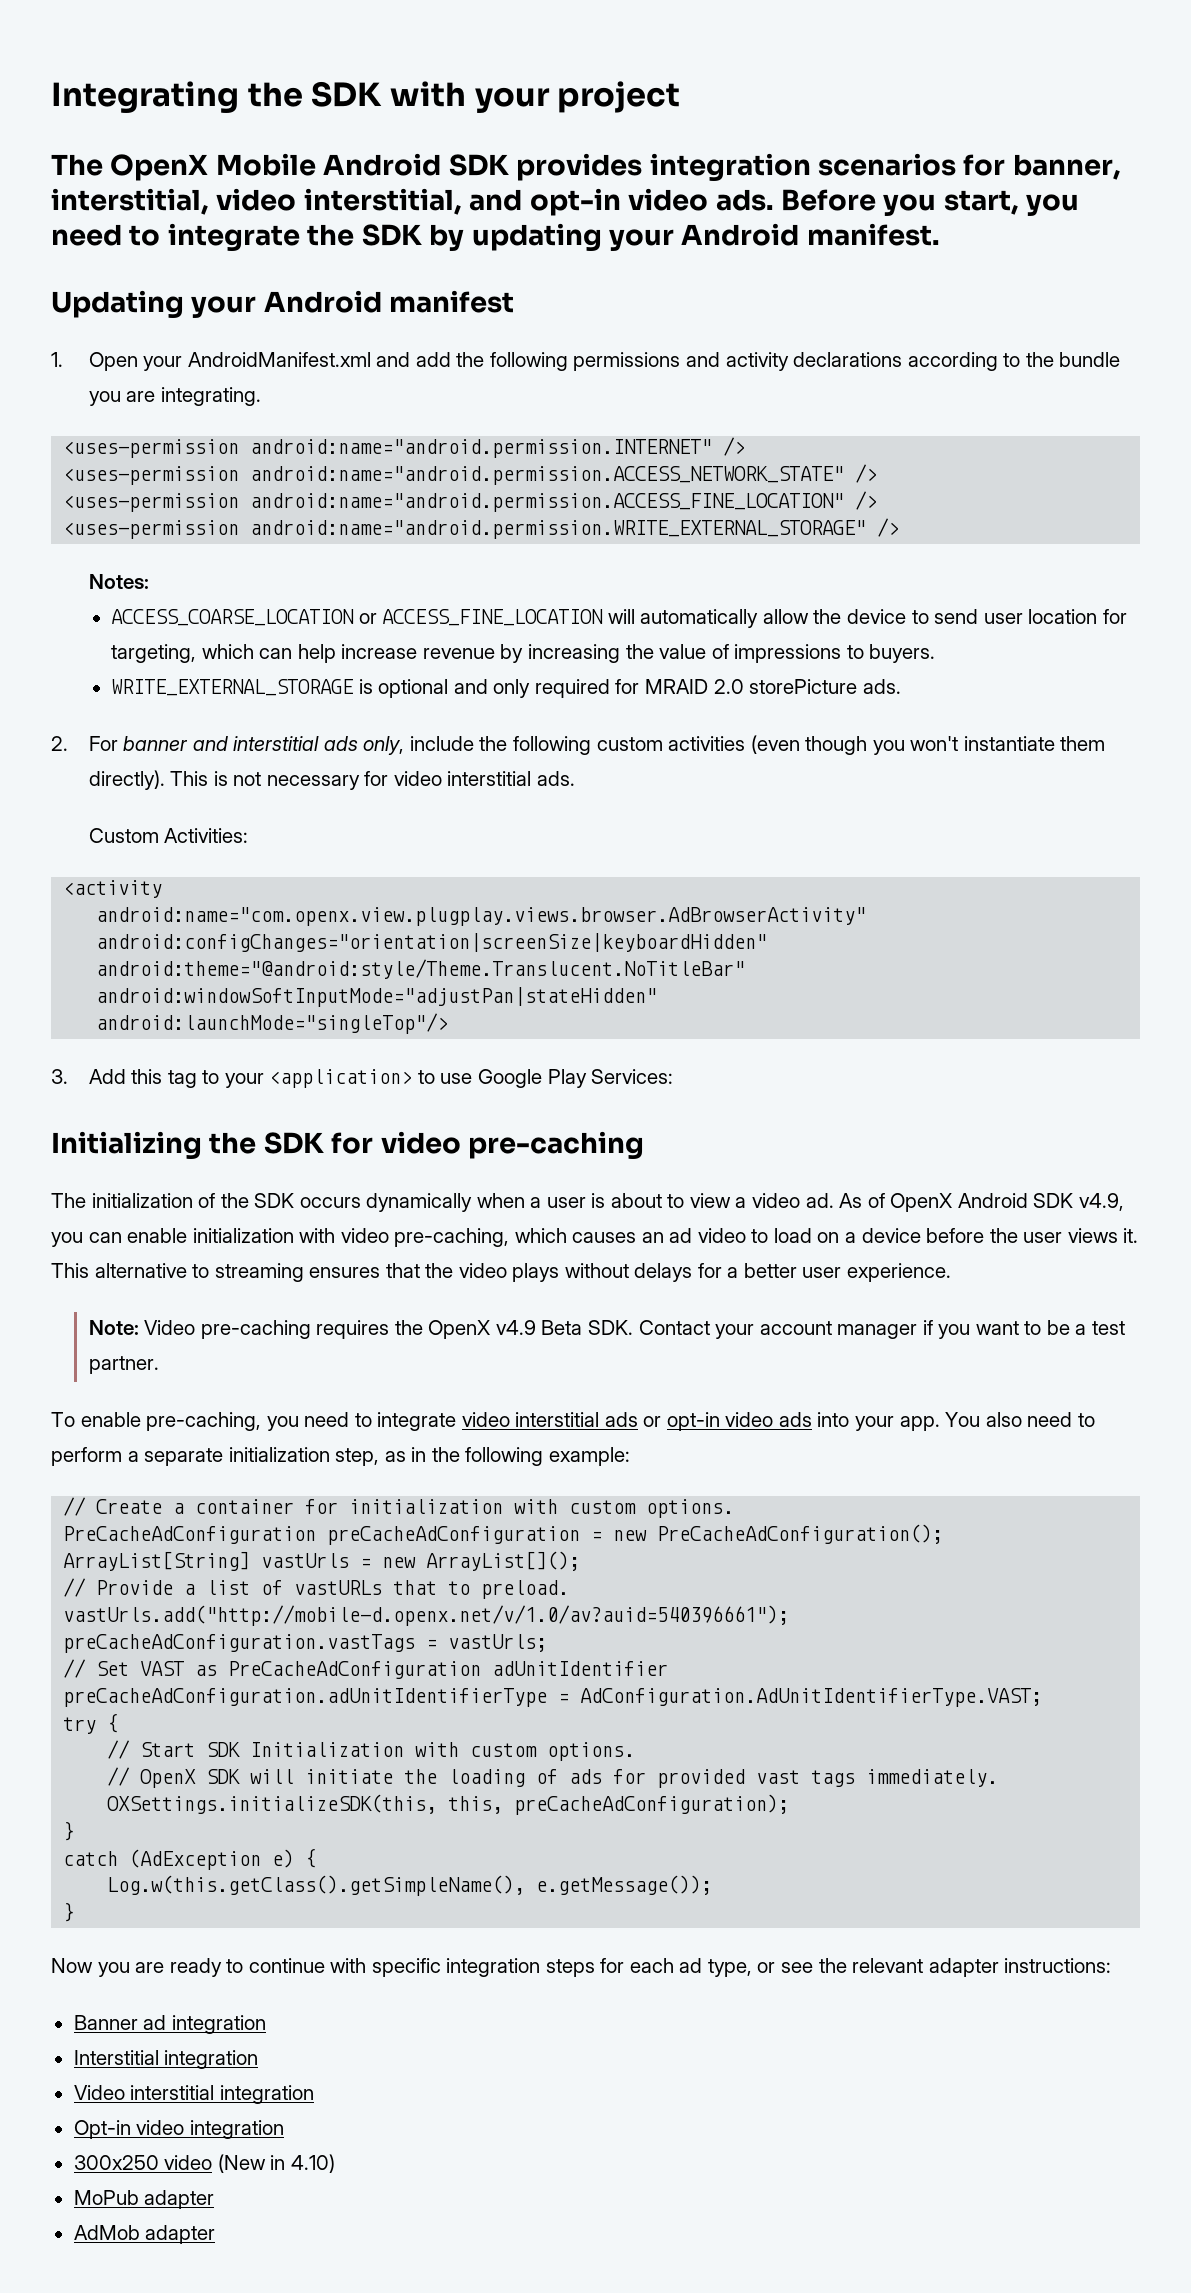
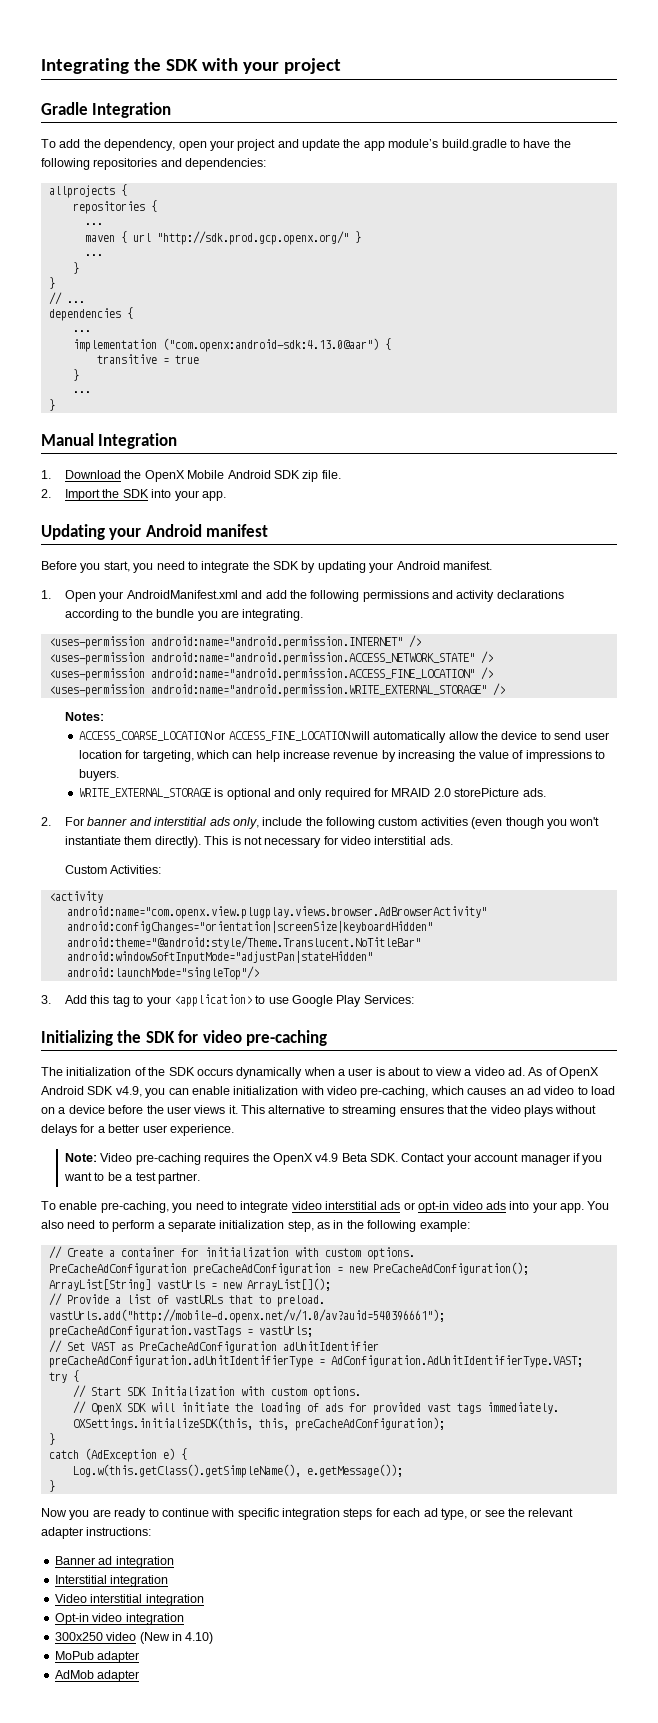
[51,153,1121,181] [51,188,774,216] The OpenX Mobile Android SDK provides integration scenarios for banner, interstitial, video interstitial, and opt-in video ads. -> [41,102,172,118] [41,139,571,151] [41,158,267,170] [48,184,127,198] [72,200,157,214] [84,223,103,225] [84,231,361,245] [84,254,103,256] [72,262,79,274] [48,277,55,289] [48,292,85,305] [48,307,133,321] [72,330,91,332] [72,338,391,352] [96,354,199,364] [72,369,79,381] [72,391,91,393] [48,399,55,411] [41,433,178,449] [41,470,341,482] [41,489,226,501] [41,524,269,540] Gradle Integration // To add the dependency, open your project and update the app module’s build.gradle to have the following repositories and dependencies: // allprojects { // repositories { // ... // maven { url "http://sdk.prod.gcp.openx.org/" } // ... // } // } // // ... // dependencies { // ... // implementation ("com.openx:android-sdk:4.13.0@aar") { // transitive = true // } // ... // } // Manual Integration // 1. Download the OpenX Mobile Android SDK zip file. // 2. Import the SDK into your app. // Updating your Android manifest //
[51,290,515,318] // Updating your Android manifest -> (492, 565) none

